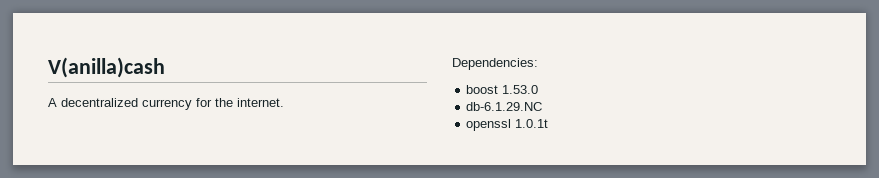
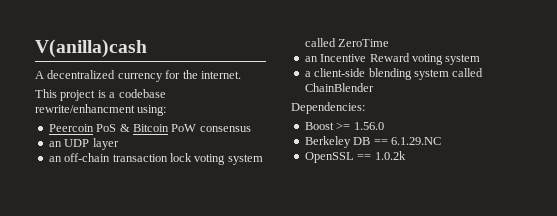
[452,58,538,70] [466,85,539,94] [466,102,543,111] [466,119,549,131] Dependencies: // boost 1.53.0 // db-6.1.29.NC // openssl 1.0.1t -> [35,89,166,101] [35,104,167,116] [48,124,251,132] [48,138,119,150] [48,153,263,165] [304,38,390,47] [304,53,481,65] [304,68,484,80] [304,83,374,92] [291,102,365,114] [304,122,384,130] [304,136,441,148] [304,151,406,163] This project is a codebase rewrite/enhancment using: // Peercoin PoS & Bitcoin PoW consensus // an UDP layer // an off-chain transaction lock voting system called ZeroTime // an Incentive Reward voting system // a client-side blending system called ChainBlender // Dependencies: // Boost >= 1.56.0 // Berkeley DB == 6.1.29.NC // OpenSSL == 1.0.2k

